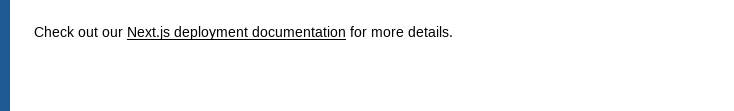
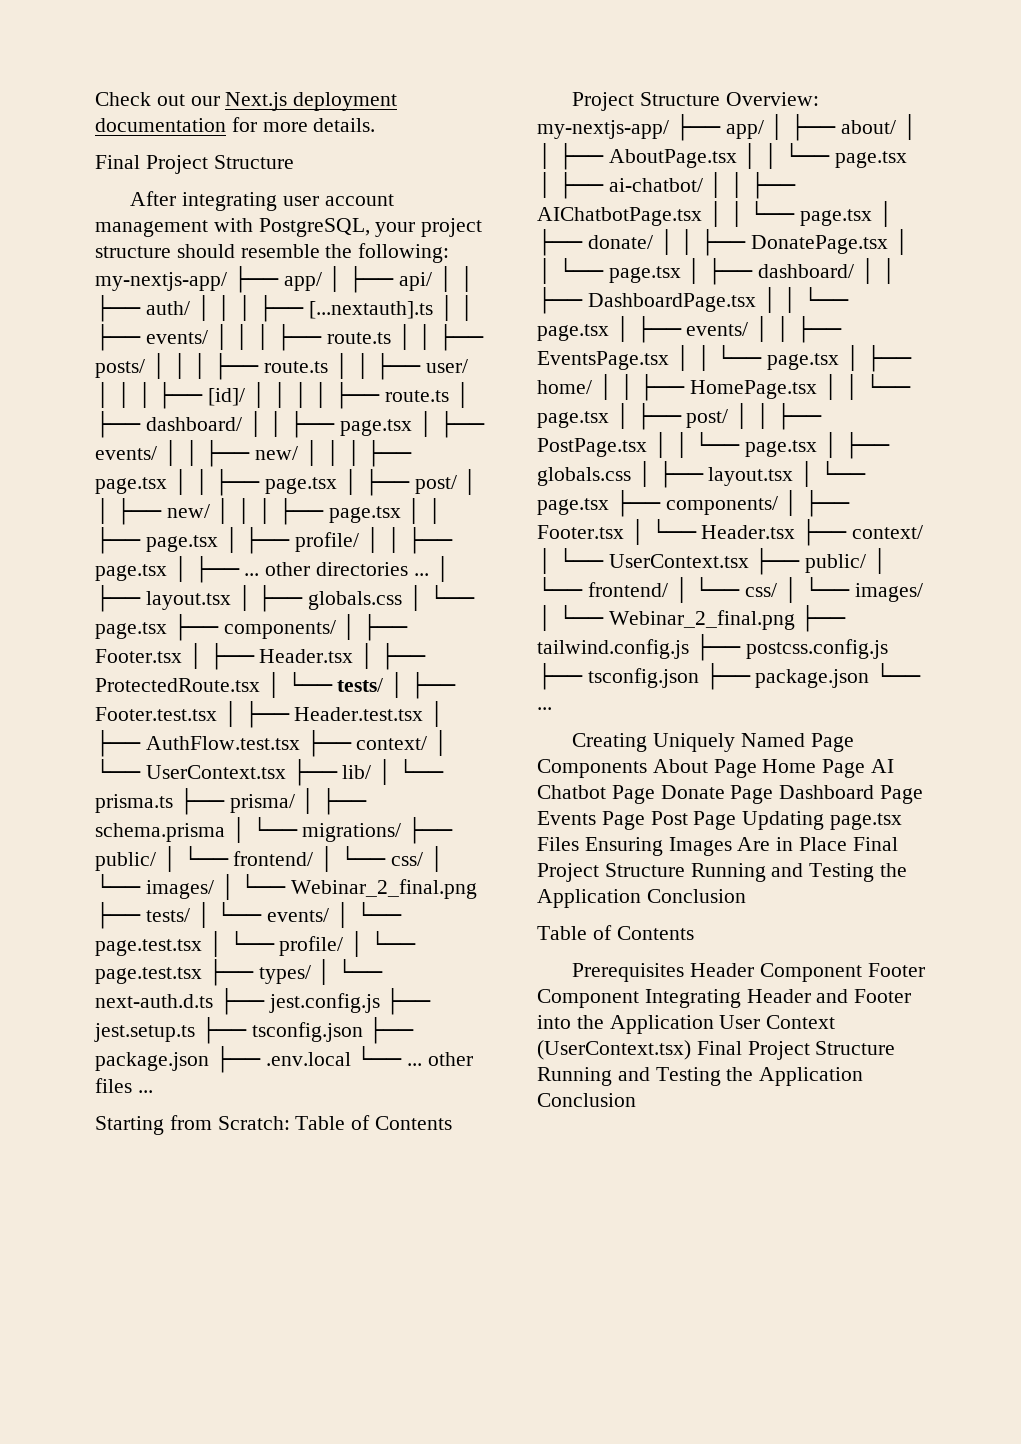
(453, 31) none -> [95,155,294,174] [130,191,394,211] [95,218,483,237] [95,243,450,263] [95,266,474,293] [95,295,475,322] [95,324,485,351] [95,353,469,380] [95,382,470,409] [95,411,485,438] [95,440,413,467] [95,469,478,496] [95,498,443,525] [95,527,453,554] [95,556,450,583] [95,585,475,612] [95,614,409,641] [95,643,427,670] [95,672,457,699] [95,701,445,728] [95,730,449,757] [95,759,445,786] [95,788,368,815] [95,817,454,844] [95,846,444,872] [95,874,478,900] [95,902,402,929] [95,931,417,957] [95,959,384,986] [95,988,432,1015] [94,1017,415,1044] [95,1046,474,1073] [95,1078,153,1093] [95,1115,453,1135] [572,92,819,111] [537,114,917,141] [537,143,907,170] [537,172,797,199] [537,201,894,227] [537,229,909,256] [537,258,896,285] [537,287,850,314] [537,316,842,343] [537,345,912,372] [537,374,911,401] [537,403,822,430] [537,432,890,459] [537,461,867,488] [537,490,851,517] [537,519,924,546] [537,548,888,575] [537,577,923,603] [537,605,847,632] [537,634,888,661] [537,663,922,690] [537,707,552,710] [572,733,854,752] [537,759,895,778] [537,785,924,804] [537,811,903,830] [537,837,898,856] [537,863,908,882] [537,889,746,908] [537,925,694,940] [572,963,925,982] [537,989,912,1008] [537,1015,836,1034] [537,1040,896,1060] [537,1067,864,1086] [537,1093,636,1107] // Final Project Structure // After integrating user account management with PostgreSQL, your project structure should resemble the following: my-nextjs-app/ ├── app/ │ ├── api/ │ │ ├── auth/ │ │ │ ├── [...nextauth].ts │ │ ├── events/ │ │ │ ├── route.ts │ │ ├── posts/ │ │ │ ├── route.ts │ │ ├── user/ │ │ │ ├── [id]/ │ │ │ │ ├── route.ts │ ├── dashboard/ │ │ ├── page.tsx │ ├── events/ │ │ ├── new/ │ │ │ ├── page.tsx │ │ ├── page.tsx │ ├── post/ │ │ ├── new/ │ │ │ ├── page.tsx │ │ ├── page.tsx │ ├── profile/ │ │ ├── page.tsx │ ├── ... other directories ... │ ├── layout.tsx │ ├── globals.css │ └── page.tsx ├── components/ │ ├── Footer.tsx │ ├── Header.tsx │ ├── ProtectedRoute.tsx │ └── tests/ │ ├── Footer.test.tsx │ ├── Header.test.tsx │ ├── AuthFlow.test.tsx ├── context/ │ └── UserContext.tsx ├── lib/ │ └── prisma.ts ├── prisma/ │ ├── schema.prisma │ └── migrations/ ├── public/ │ └── frontend/ │ └── css/ │ └── images/ │ └── Webinar_2_final.png ├── tests/ │ └── events/ │ └── page.test.tsx │ └── profile/ │ └── page.test.tsx ├── types/ │ └── next-auth.d.ts ├── jest.config.js ├── jest.setup.ts ├── tsconfig.json ├── package.json ├── .env.local └── ... other files ... // Starting from Scratch: Table of Contents // Project Structure Overview: my-nextjs-app/ ├── app/ │ ├── about/ │ │ ├── AboutPage.tsx │ │ └── page.tsx │ ├── ai-chatbot/ │ │ ├── AIChatbotPage.tsx │ │ └── page.tsx │ ├── donate/ │ │ ├── DonatePage.tsx │ │ └── page.tsx │ ├── dashboard/ │ │ ├── DashboardPage.tsx │ │ └── page.tsx │ ├── events/ │ │ ├── EventsPage.tsx │ │ └── page.tsx │ ├── home/ │ │ ├── HomePage.tsx │ │ └── page.tsx │ ├── post/ │ │ ├── PostPage.tsx │ │ └── page.tsx │ ├── globals.css │ ├── layout.tsx │ └── page.tsx ├── components/ │ ├── Footer.tsx │ └── Header.tsx ├── context/ │ └── UserContext.tsx ├── public/ │ └── frontend/ │ └── css/ │ └── images/ │ └── Webinar_2_final.png ├── tailwind.config.js ├── postcss.config.js ├── tsconfig.json ├── package.json └── ... // Creating Uniquely Named Page Components About Page Home Page AI Chatbot Page Donate Page Dashboard Page Events Page Post Page Updating page.tsx Files Ensuring Images Are in Place Final Project Structure Running and Testing the Application Conclusion // Table of Contents // Prerequisites Header Component Footer Component Integrating Header and Footer into the Application User Context (UserContext.tsx) Final Project Structure Running and Testing the Application Conclusion

